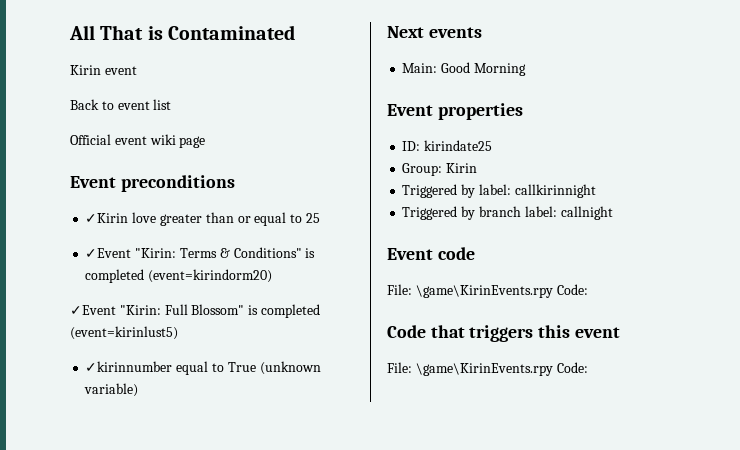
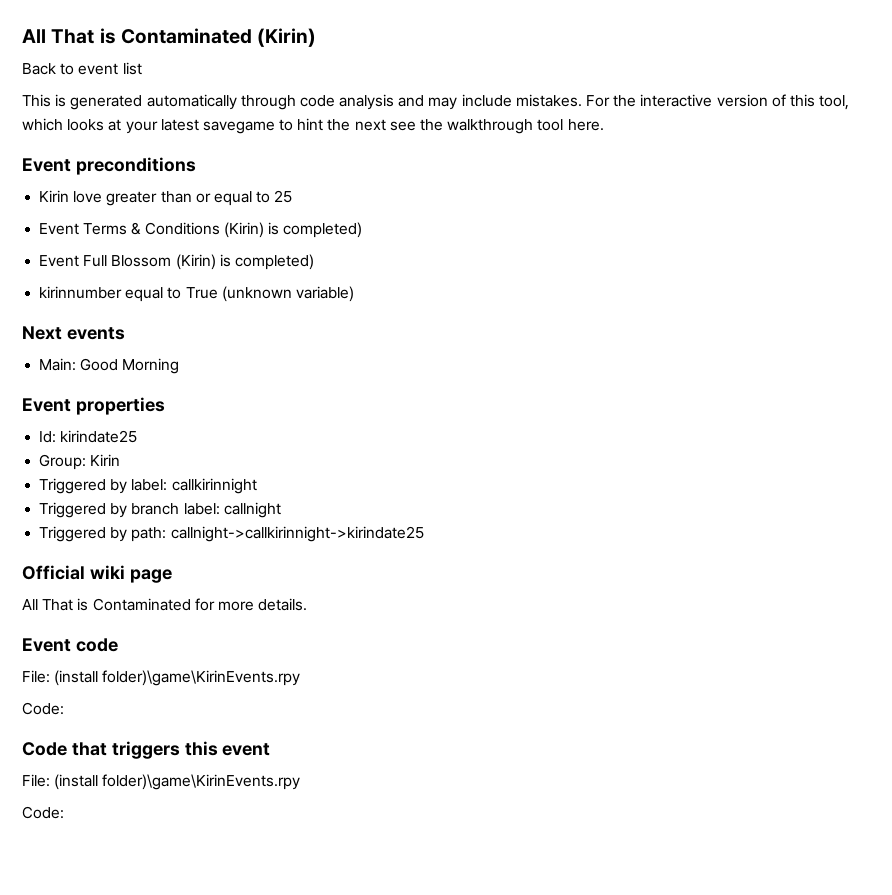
[69,25,295,40] [70,65,137,75] All That is Contaminated // Kirin event -> [22,28,317,47] All That is Contaminated (Kirin)
[70,134,206,148] Official event wiki page -> [22,94,850,110] [22,118,604,134] This is generated automatically through code analysis and may include mistakes. For the interactive version of this tool, which looks at your latest savegame to hint the next see the walkthrough tool here.
[85,213,129,223] ✓Kirin -> [39,190,70,202] Kirin
[85,247,316,258] [85,269,273,283] [70,304,320,318] [70,326,178,340] [85,361,173,372] ✓Event "Kirin: Terms & Conditions" is completed (event=kirindorm20) // ✓Event "Kirin: Full Blossom" is completed (event=kirinlust5) // ✓kirinnumber -> [39,222,363,238] [39,254,314,270] [39,286,123,299] Event Terms & Conditions (Kirin) is completed) // Event Full Blossom (Kirin) is completed) // kirinnumber
[402,141,421,151] ID: -> [39,431,57,443] Id:
(613, 213) none -> [39,526,424,542] [22,565,172,583] [22,598,308,611] // Triggered by path: callnight->callkirinnight->kirindate25 // Official wiki page // All That is Contaminated for more details.
[415,285,553,298] \game\KirinEvents.rpy -> [54,670,301,686] (install folder)\game\KirinEvents.rpy //
[415,363,553,376] \game\KirinEvents.rpy -> [54,774,301,790] (install folder)\game\KirinEvents.rpy //

